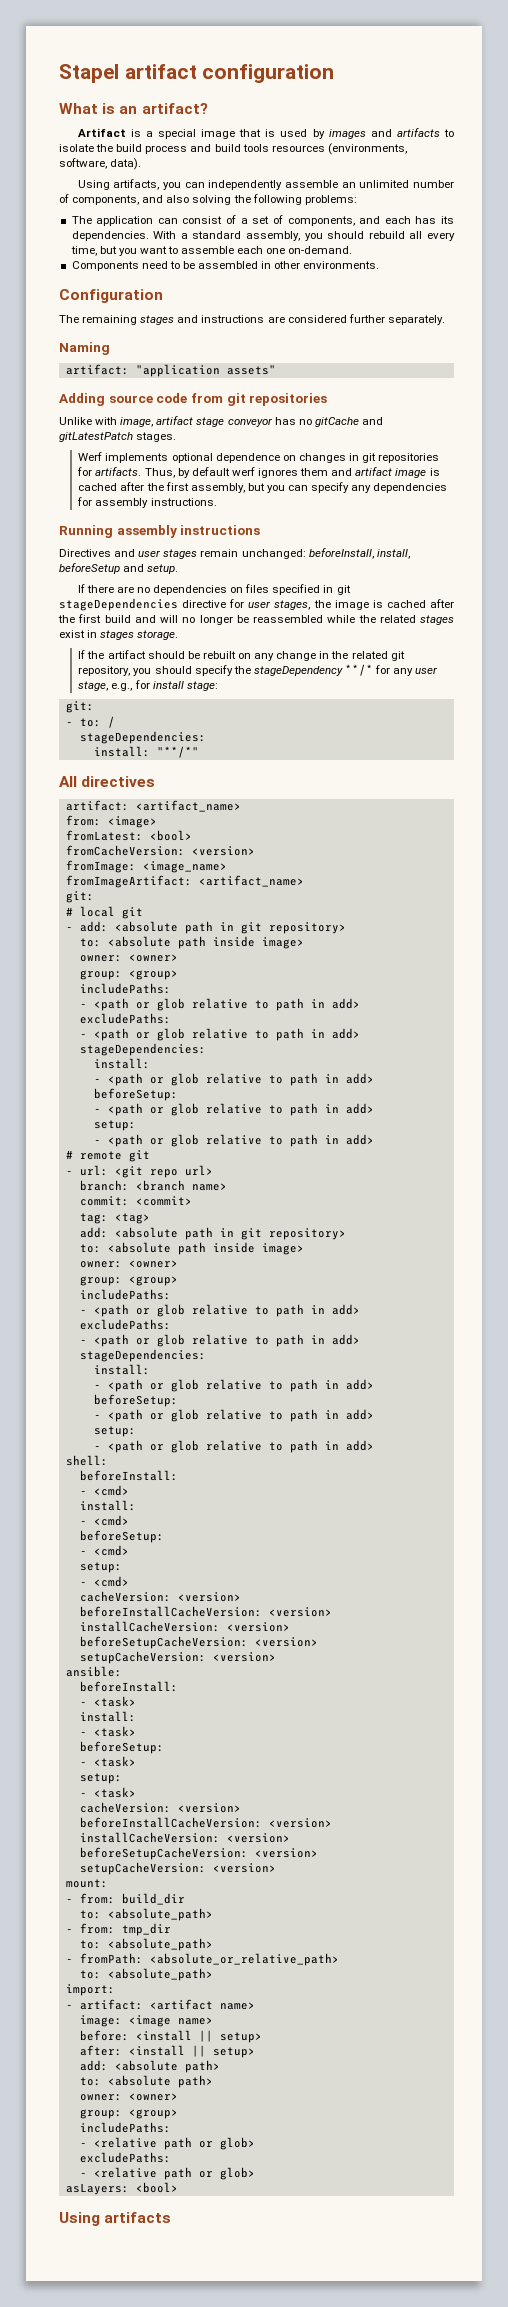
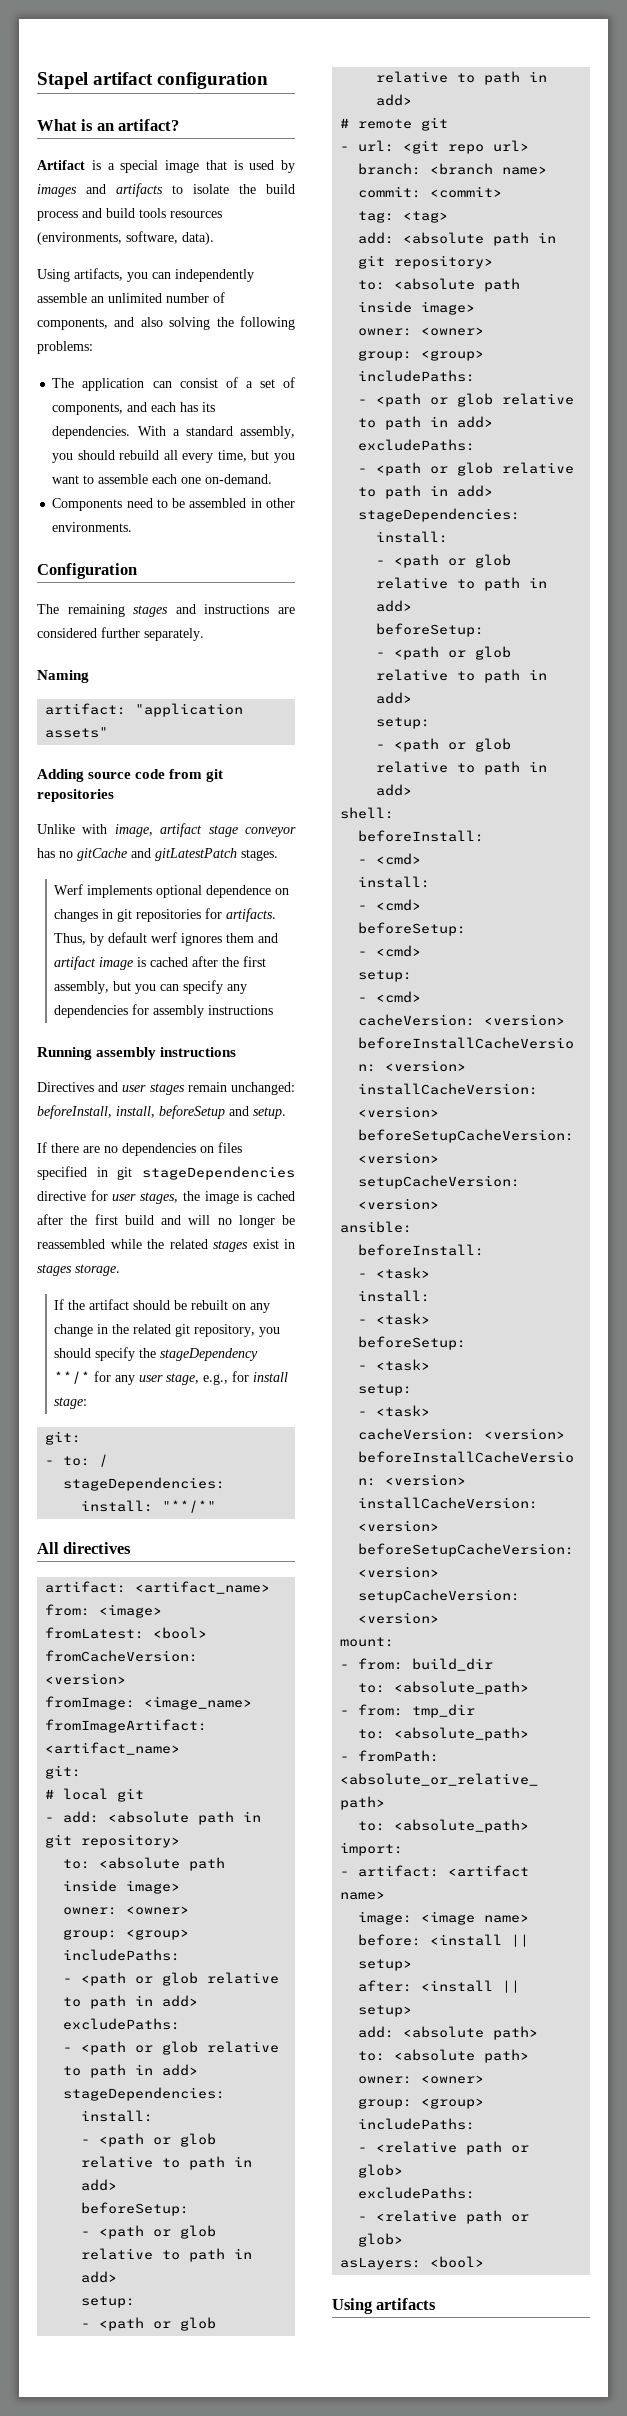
[150,498,217,506] instructions. -> [208,1005,274,1015] instructions

